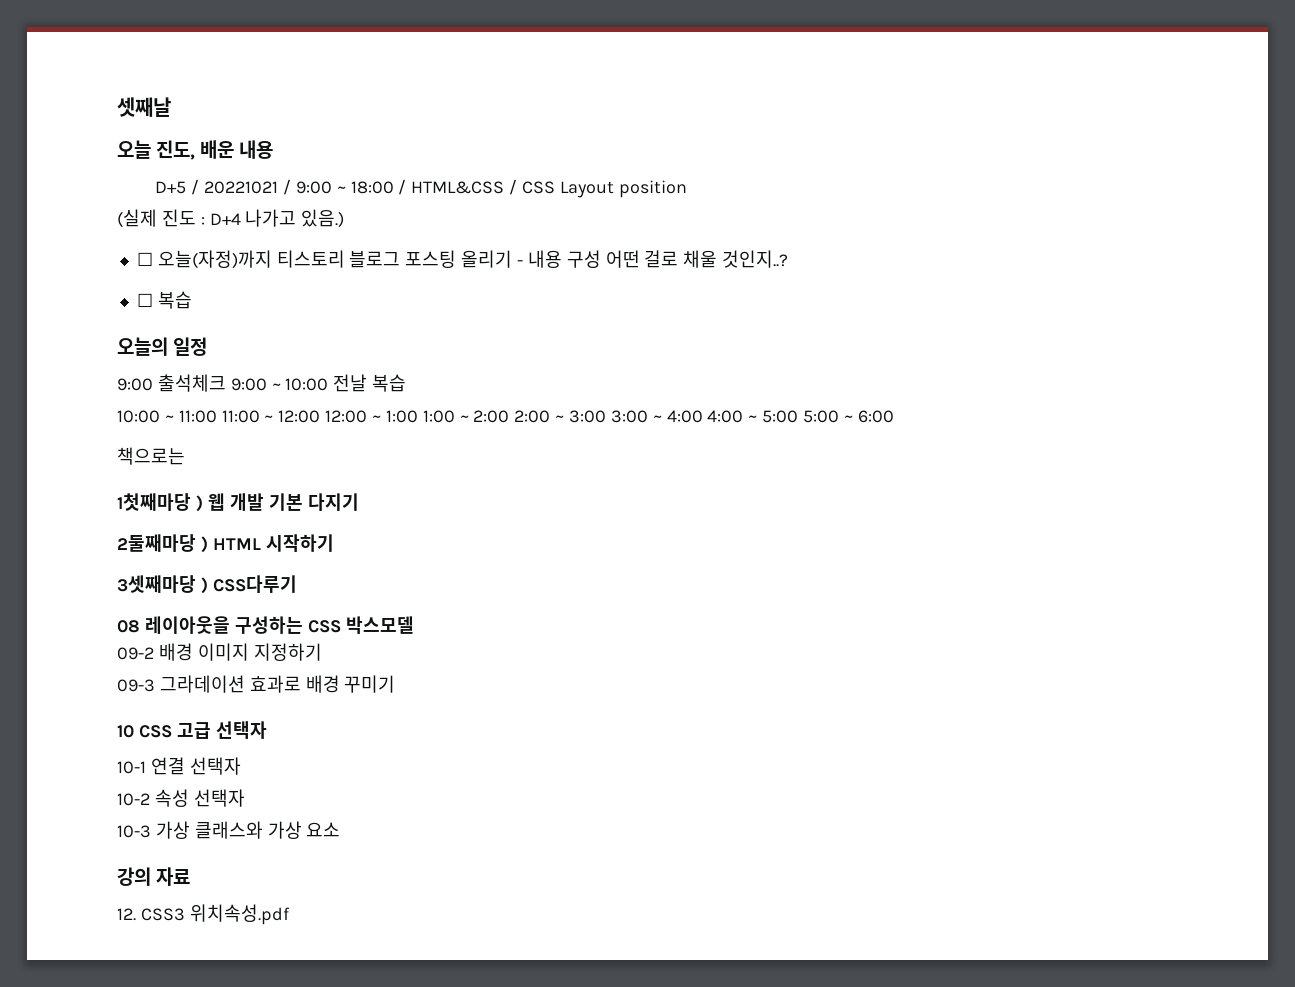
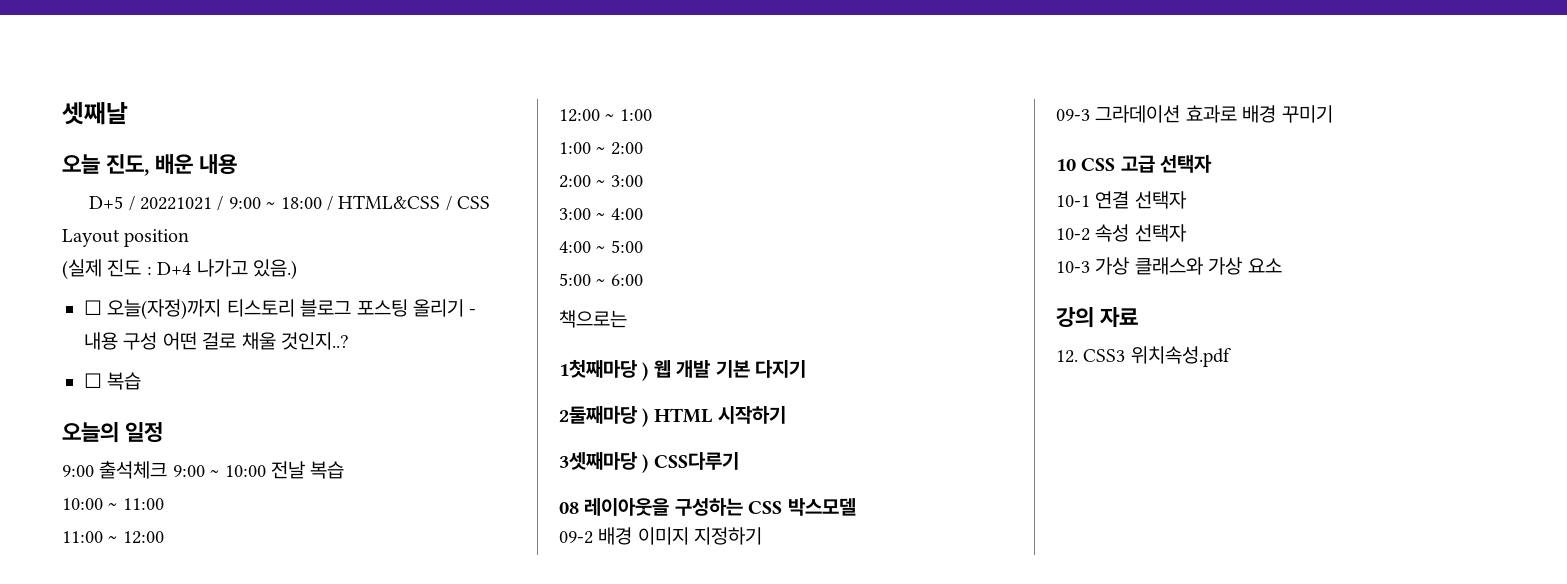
(217, 416) none -> (164, 504) //
(321, 416) none -> (164, 537) //
(418, 416) none -> (652, 115) //
(510, 416) none -> (643, 148) //
(607, 416) none -> (643, 181) //
(703, 416) none -> (643, 214) //
(799, 416) none -> (643, 246) //

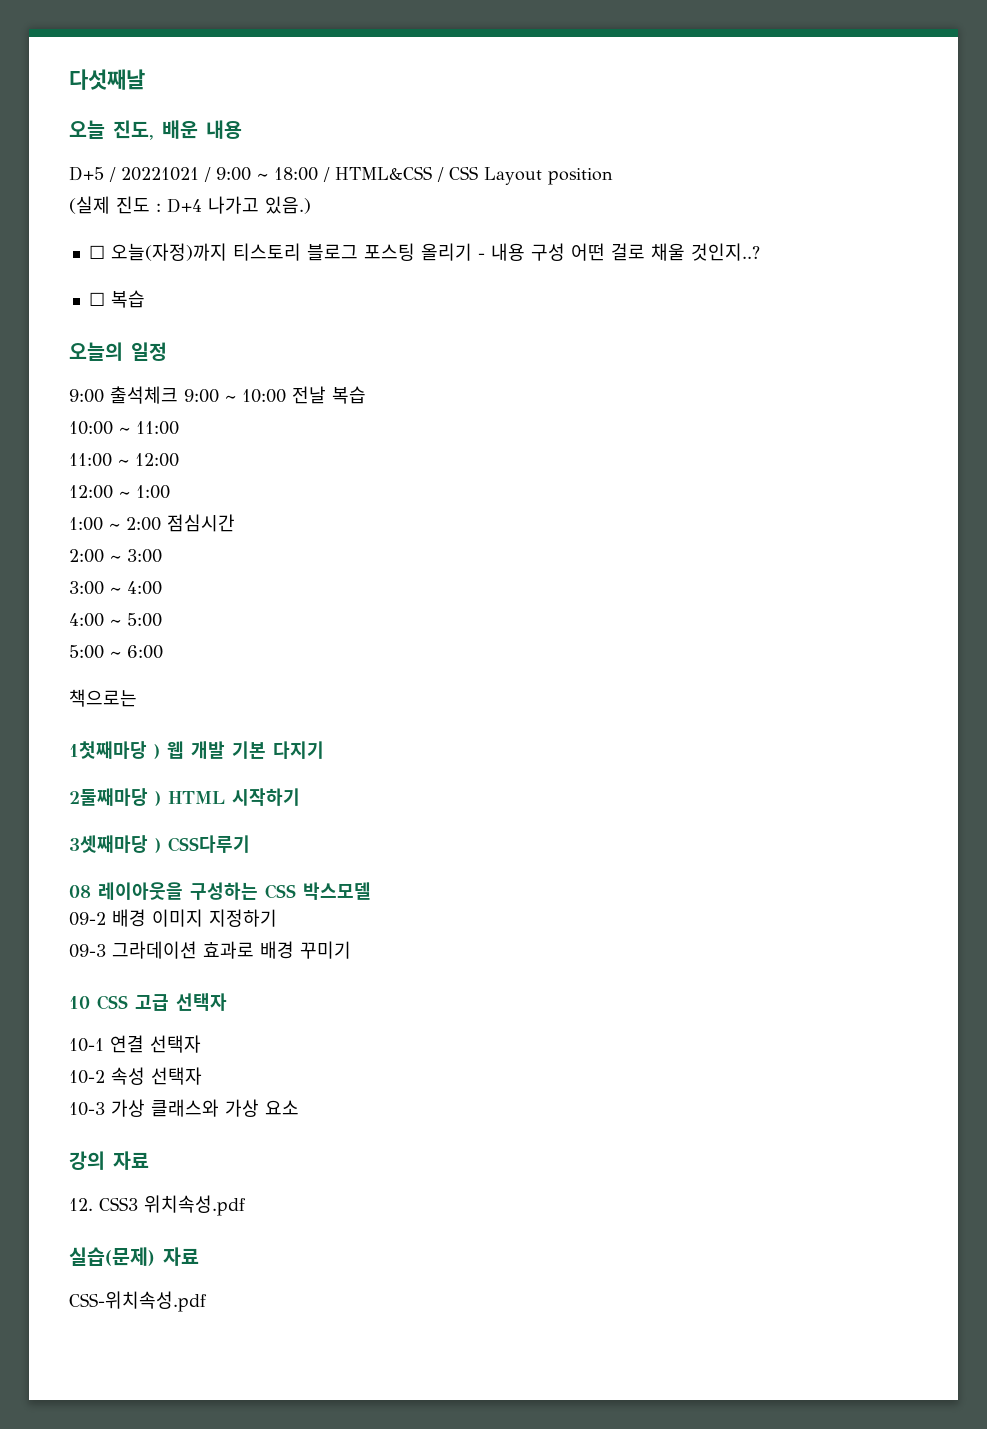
[62,102,128,125] 셋째날 -> [69,69,145,90] 다섯째날
(643, 148) none -> [167,514,235,532] 점심시간
(1231, 356) none -> [69,1247,199,1266] [69,1291,207,1312] // 실습(문제) 자료 // CSS-위치속성.pdf

